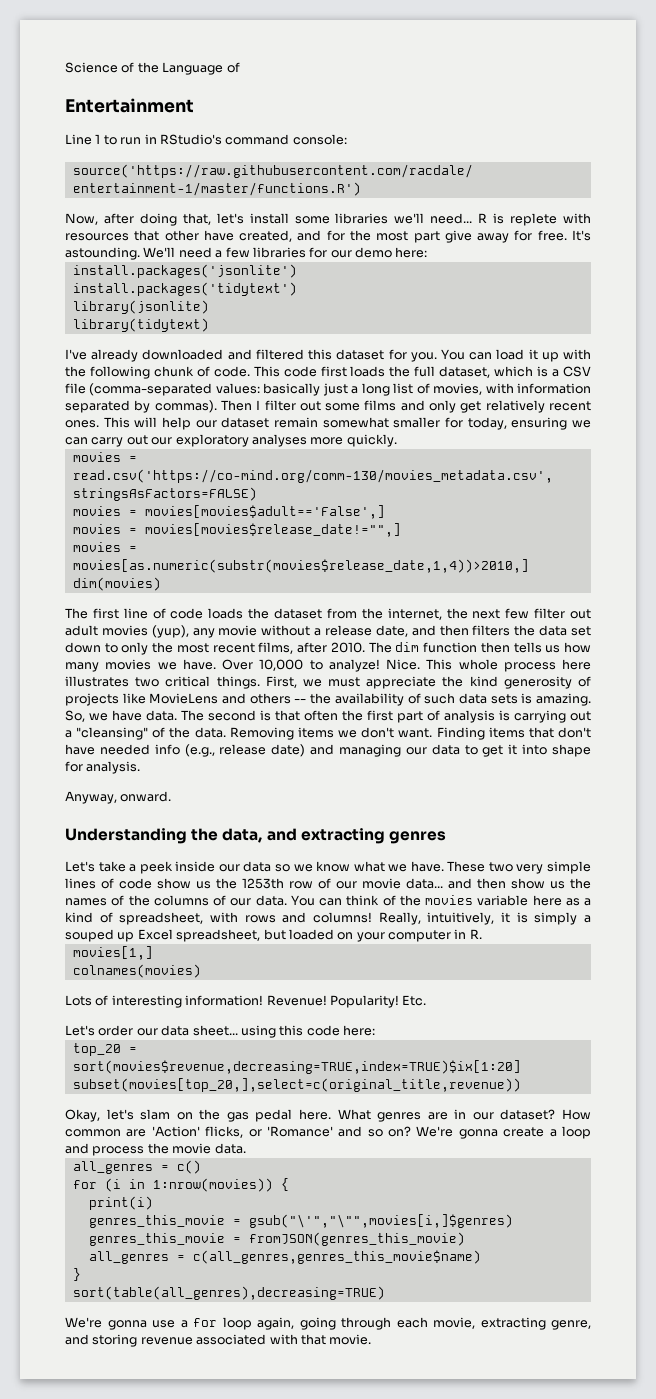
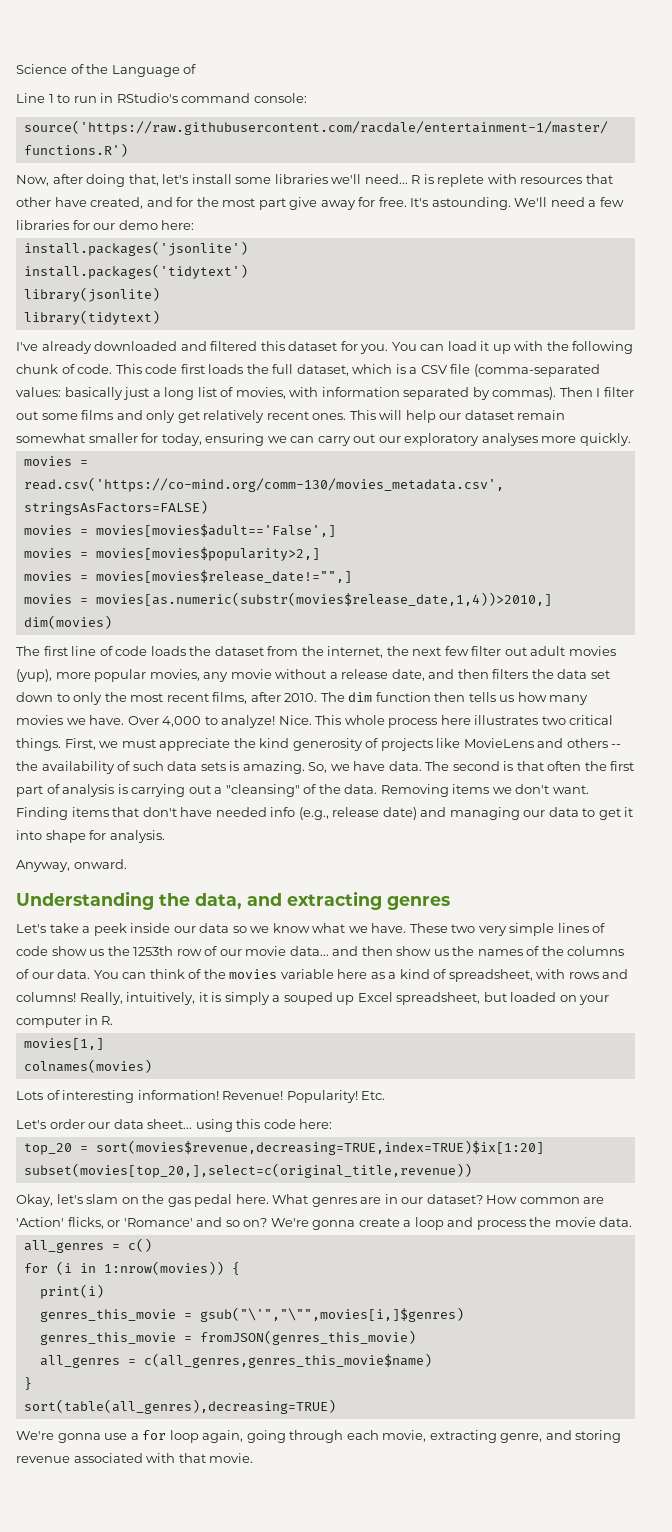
[65,98,194,113] // Entertainment -> (197, 69) none
(385, 512) none -> [23,547,320,561] // movies = movies[movies$popularity>2,]
(189, 631) none -> [55,669,200,682] more popular movies,
[259,659,304,671] 10,000 -> [162,716,202,727] 4,000

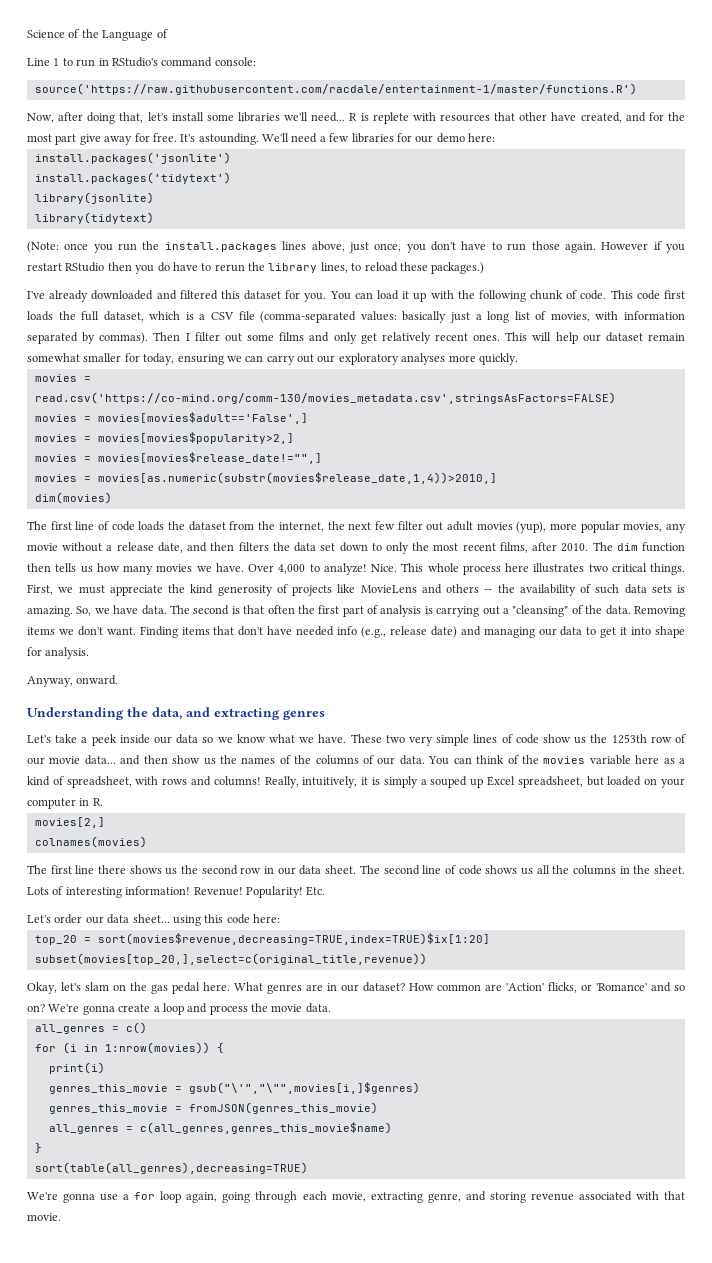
(160, 317) none -> [27,241,685,253] [27,262,485,274] // (Note: once you run the install.packages lines above, just once, you don't have to run those again. However if you restart RStudio then you do have to rerun the library lines, to reload these packages.)
[23,1038,104,1050] movies[1,] -> [34,817,105,828] movies[2,]
(152, 1066) none -> [27,865,685,875] The first line there shows us the second row in our data sheet. The second line of code shows us all the columns in the sheet.

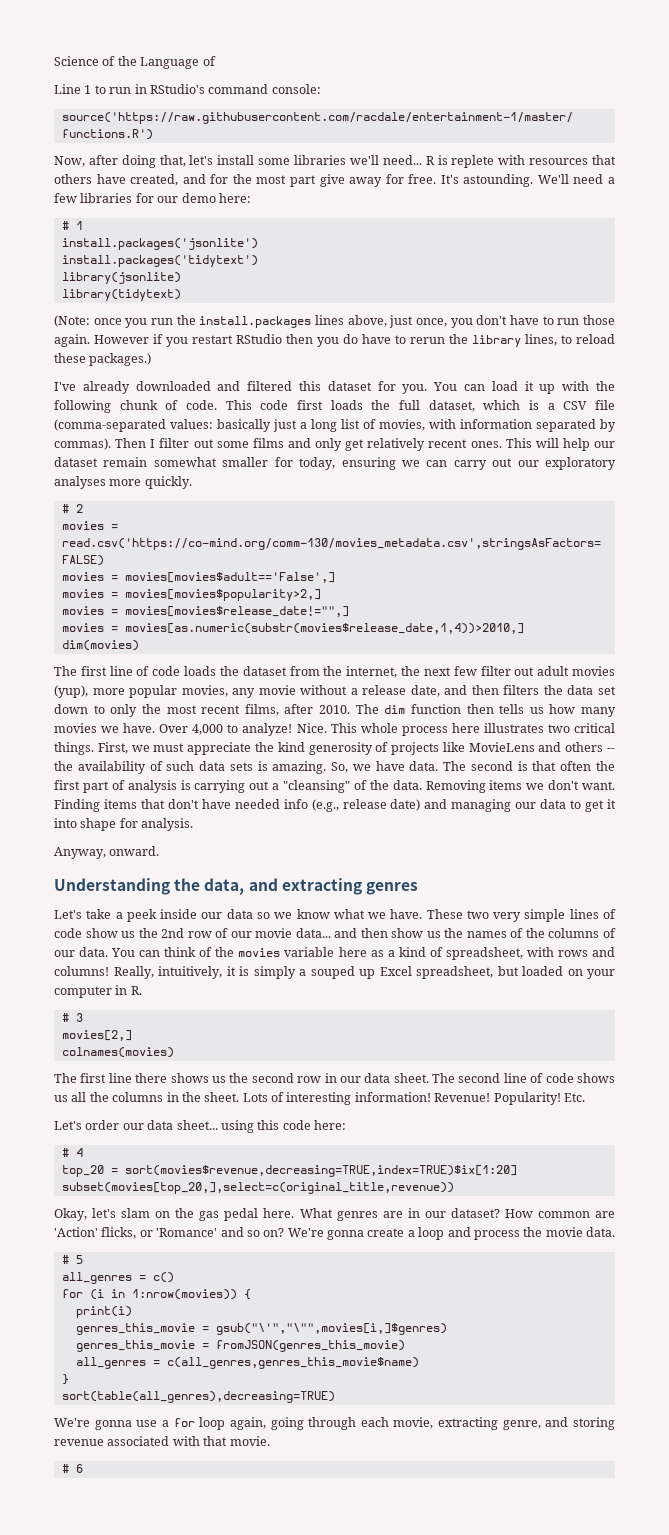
[519,112,548,121] other -> [54,174,92,184] others
(495, 137) none -> [61,221,83,230] // # 1
(518, 359) none -> [61,504,83,513] // # 2
[611,734,647,744] 1253th -> [161,928,185,938] 2nd
(103, 802) none -> [61,1013,83,1022] // # 3
(280, 918) none -> [61,1148,83,1157] // # 4
(331, 1008) none -> [61,1255,83,1264] // # 5
(61, 1217) none -> [61,1464,83,1473] // # 6

